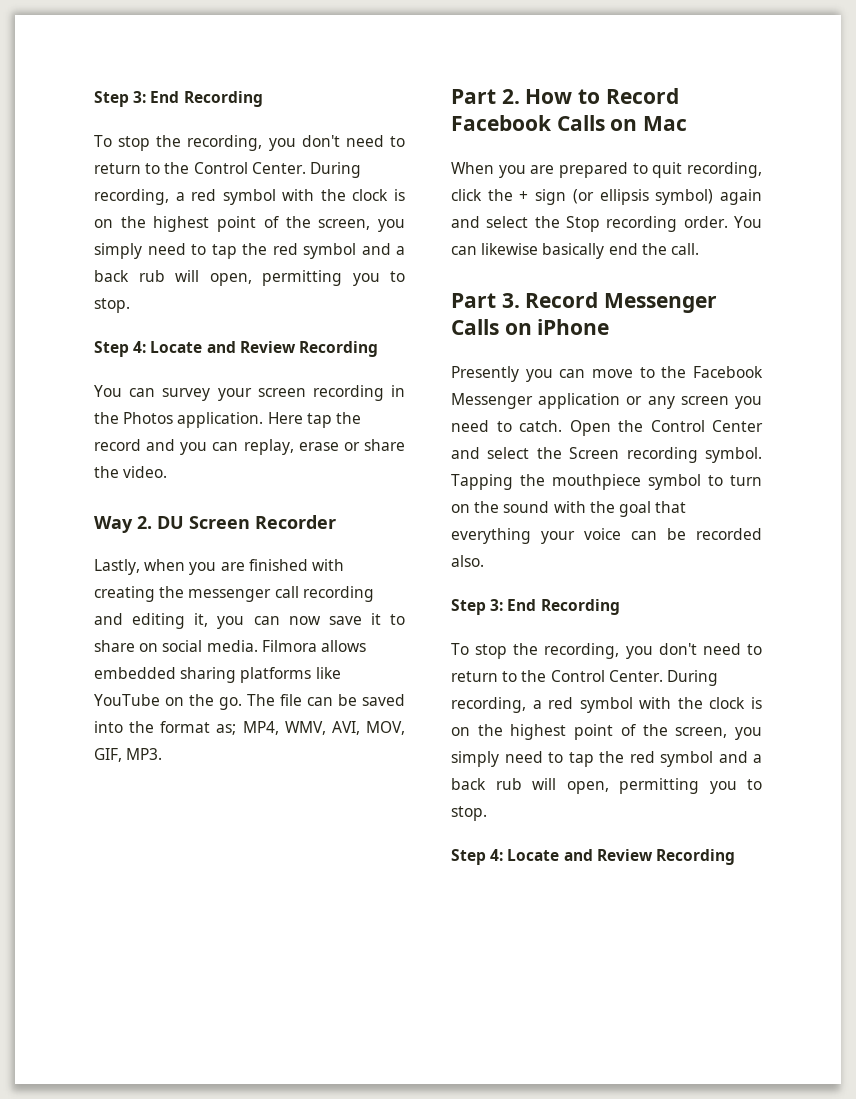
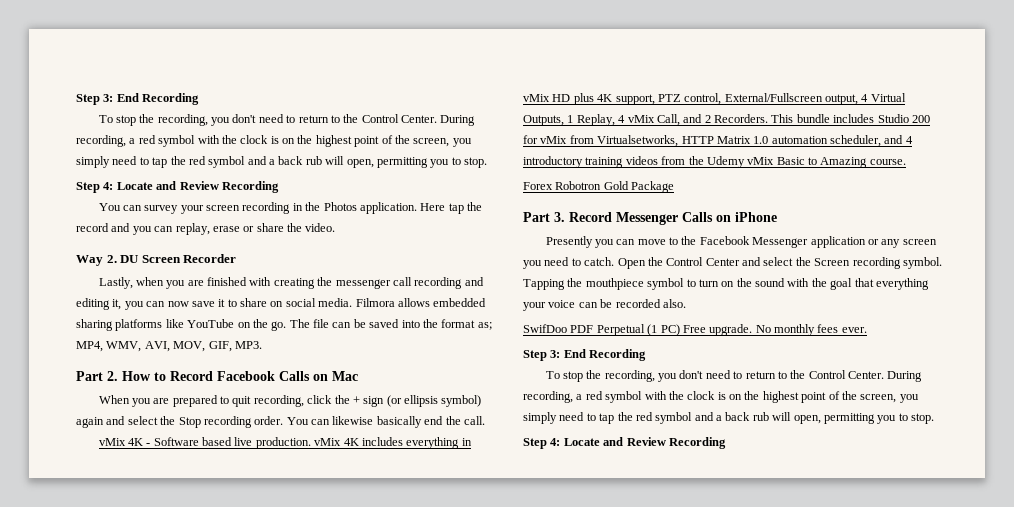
(699, 249) none -> [98,437,472,449] [523,93,906,105] [523,114,930,126] [523,135,913,147] [523,156,906,168] [523,181,675,193] // vMix 4K - Software based live production. vMix 4K includes everything in vMix HD plus 4K support, PTZ control, External/Fullscreen output, 4 Virtual Outputs, 1 Replay, 4 vMix Call, and 2 Recorders. This bundle includes Studio 200 for vMix from Virtualsetworks, HTTP Matrix 1.0 automation scheduler, and 4 introductory training videos from the Udemy vMix Basic to Amazing course. // Forex Robotron Gold Package
(484, 561) none -> [523,324,867,336] // SwifDoo PDF Perpetual (1 PC) Free upgrade. No monthly fees ever.

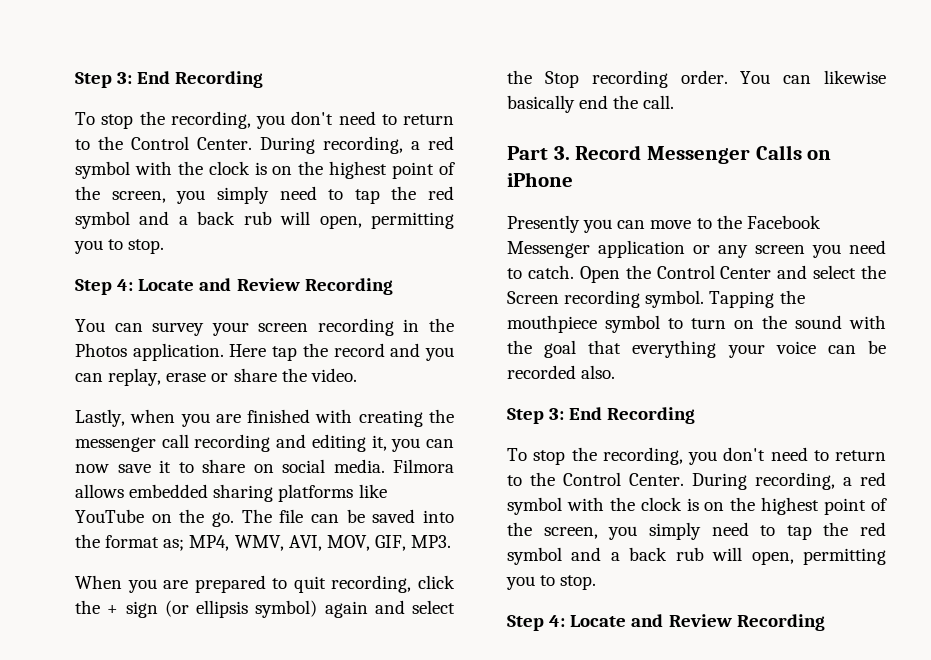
[76,254,237,266] // Way 2. DU Screen Recorder -> (357, 375) none
[76,371,358,381] // Part 2. How to Record Facebook Calls on Mac -> (452, 541) none
[98,437,472,449] [523,93,906,105] [523,114,930,126] [523,135,913,147] [523,156,906,168] [523,181,675,193] // vMix 4K - Software based live production. vMix 4K includes everything in vMix HD plus 4K support, PTZ control, External/Fullscreen output, 4 Virtual Outputs, 1 Replay, 4 vMix Call, and 2 Recorders. This bundle includes Studio 200 for vMix from Virtualsetworks, HTTP Matrix 1.0 automation scheduler, and 4 introductory training videos from the Udemy vMix Basic to Amazing course. // Forex Robotron Gold Package -> (675, 102) none
[523,324,867,336] // SwifDoo PDF Perpetual (1 PC) Free upgrade. No monthly fees ever. -> (616, 372) none

